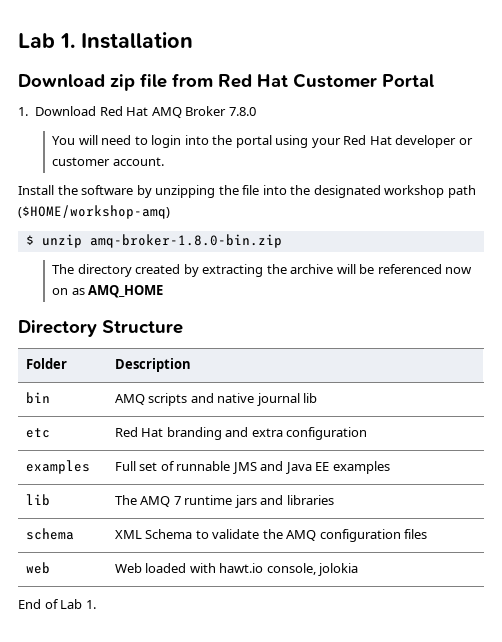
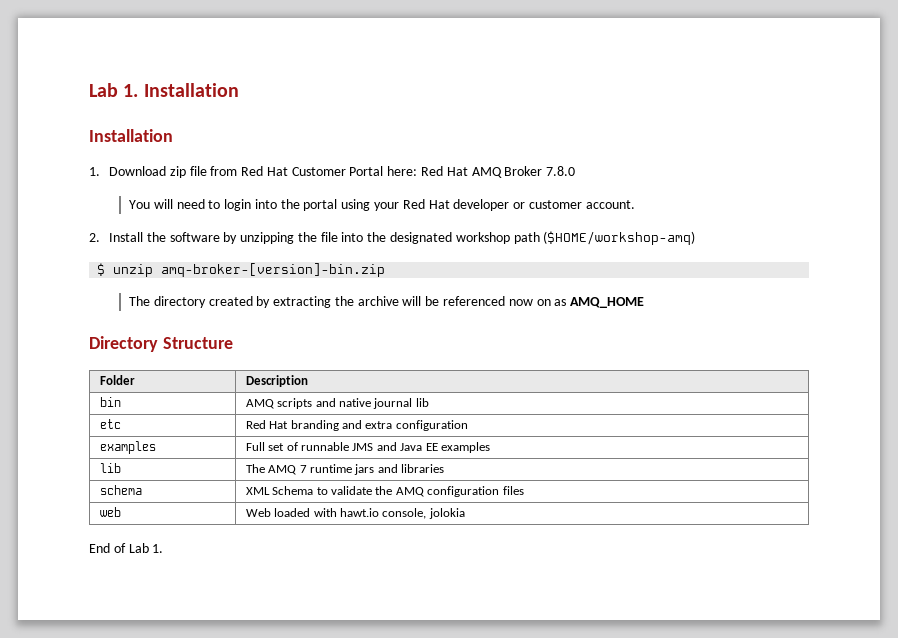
(193, 40) none -> [89,129,173,142] [89,167,100,176] Installation // 1.
[18,106,97,116] // 1. Download -> [387,166,418,176] here:
(164, 161) none -> [89,233,100,242] 2.
[89,234,282,248] amq-broker-1.8.0-bin.zip -> [161,263,386,277] amq-broker-[version]-bin.zip

